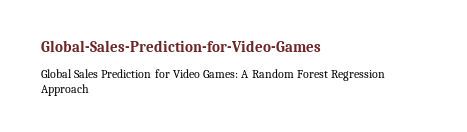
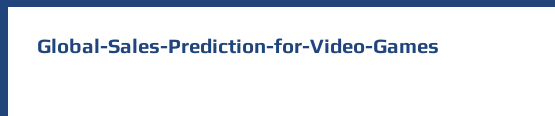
[41,69,386,81] [41,84,89,96] // Global Sales Prediction for Video Games: A Random Forest Regression Approach -> (439, 46) none

